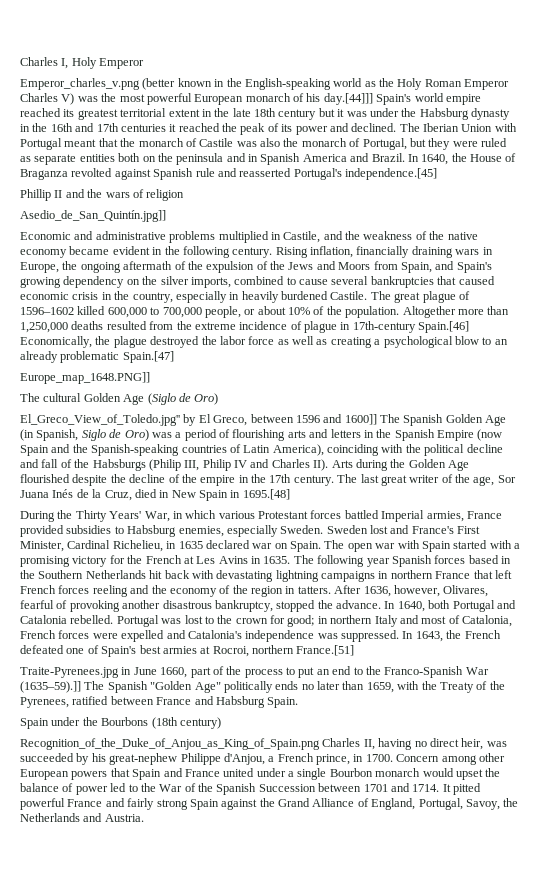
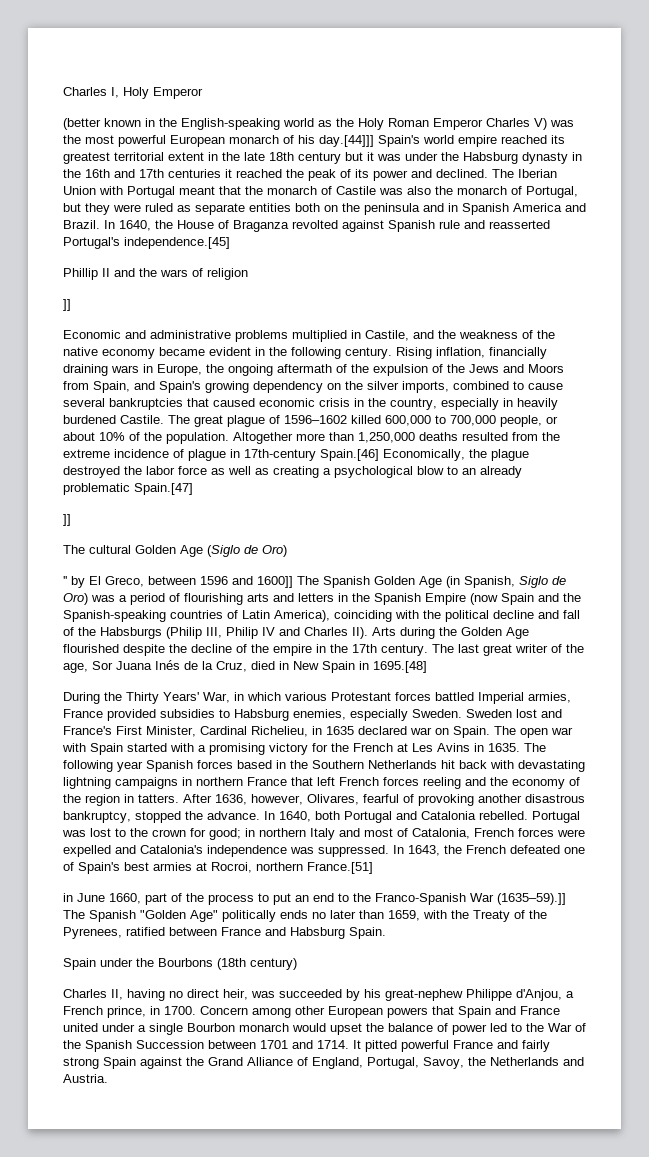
[20,78,140,90] Emperor_charles_v.png -> (203, 93) none
[20,210,166,222] Asedio_de_San_Quintín.jpg]] -> [63,299,71,311] ]]
[20,372,150,384] Europe_map_1648.PNG]] -> [63,514,71,526] ]]
[20,414,180,426] El_Greco_View_of_Toledo.jpg'' -> [63,576,67,585] ''
[20,667,119,678] Traite-Pyrenees.jpg -> (373, 868) none
[20,738,320,750] Recognition_of_the_Duke_of_Anjou_as_King_of_Spain.png -> (297, 964) none

